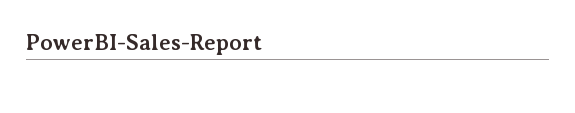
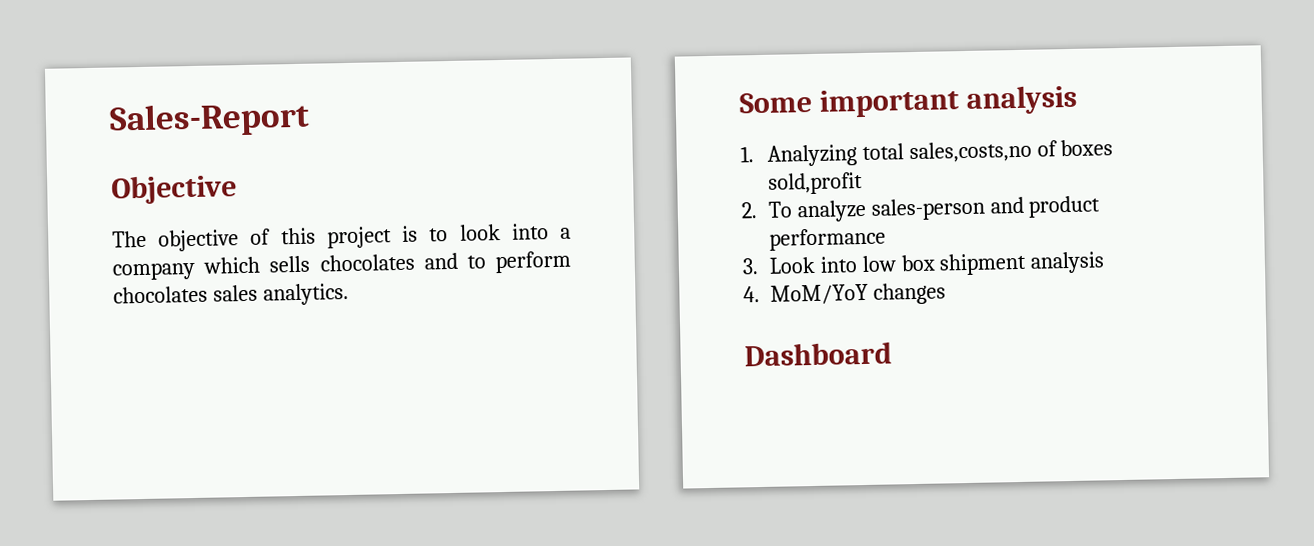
[26,34,262,55] PowerBI-Sales-Report -> [109,101,310,138] [111,174,237,205] [112,223,571,252] [112,250,571,281] [113,282,349,306] [739,84,1077,118] [740,139,1114,167] [767,172,863,195] [741,195,1101,223] [768,227,886,251] [742,251,1106,276] [743,282,946,305] [744,341,892,367] Sales-Report // Objective // The objective of this project is to look into a company which sells chocolates and to perform chocolates sales analytics. // Some important analysis // 1. Analyzing total sales,costs,no of boxes sold,profit // 2. To analyze sales-person and product performance // 3. Look into low box shipment analysis // 4. MoM/YoY changes // Dashboard

